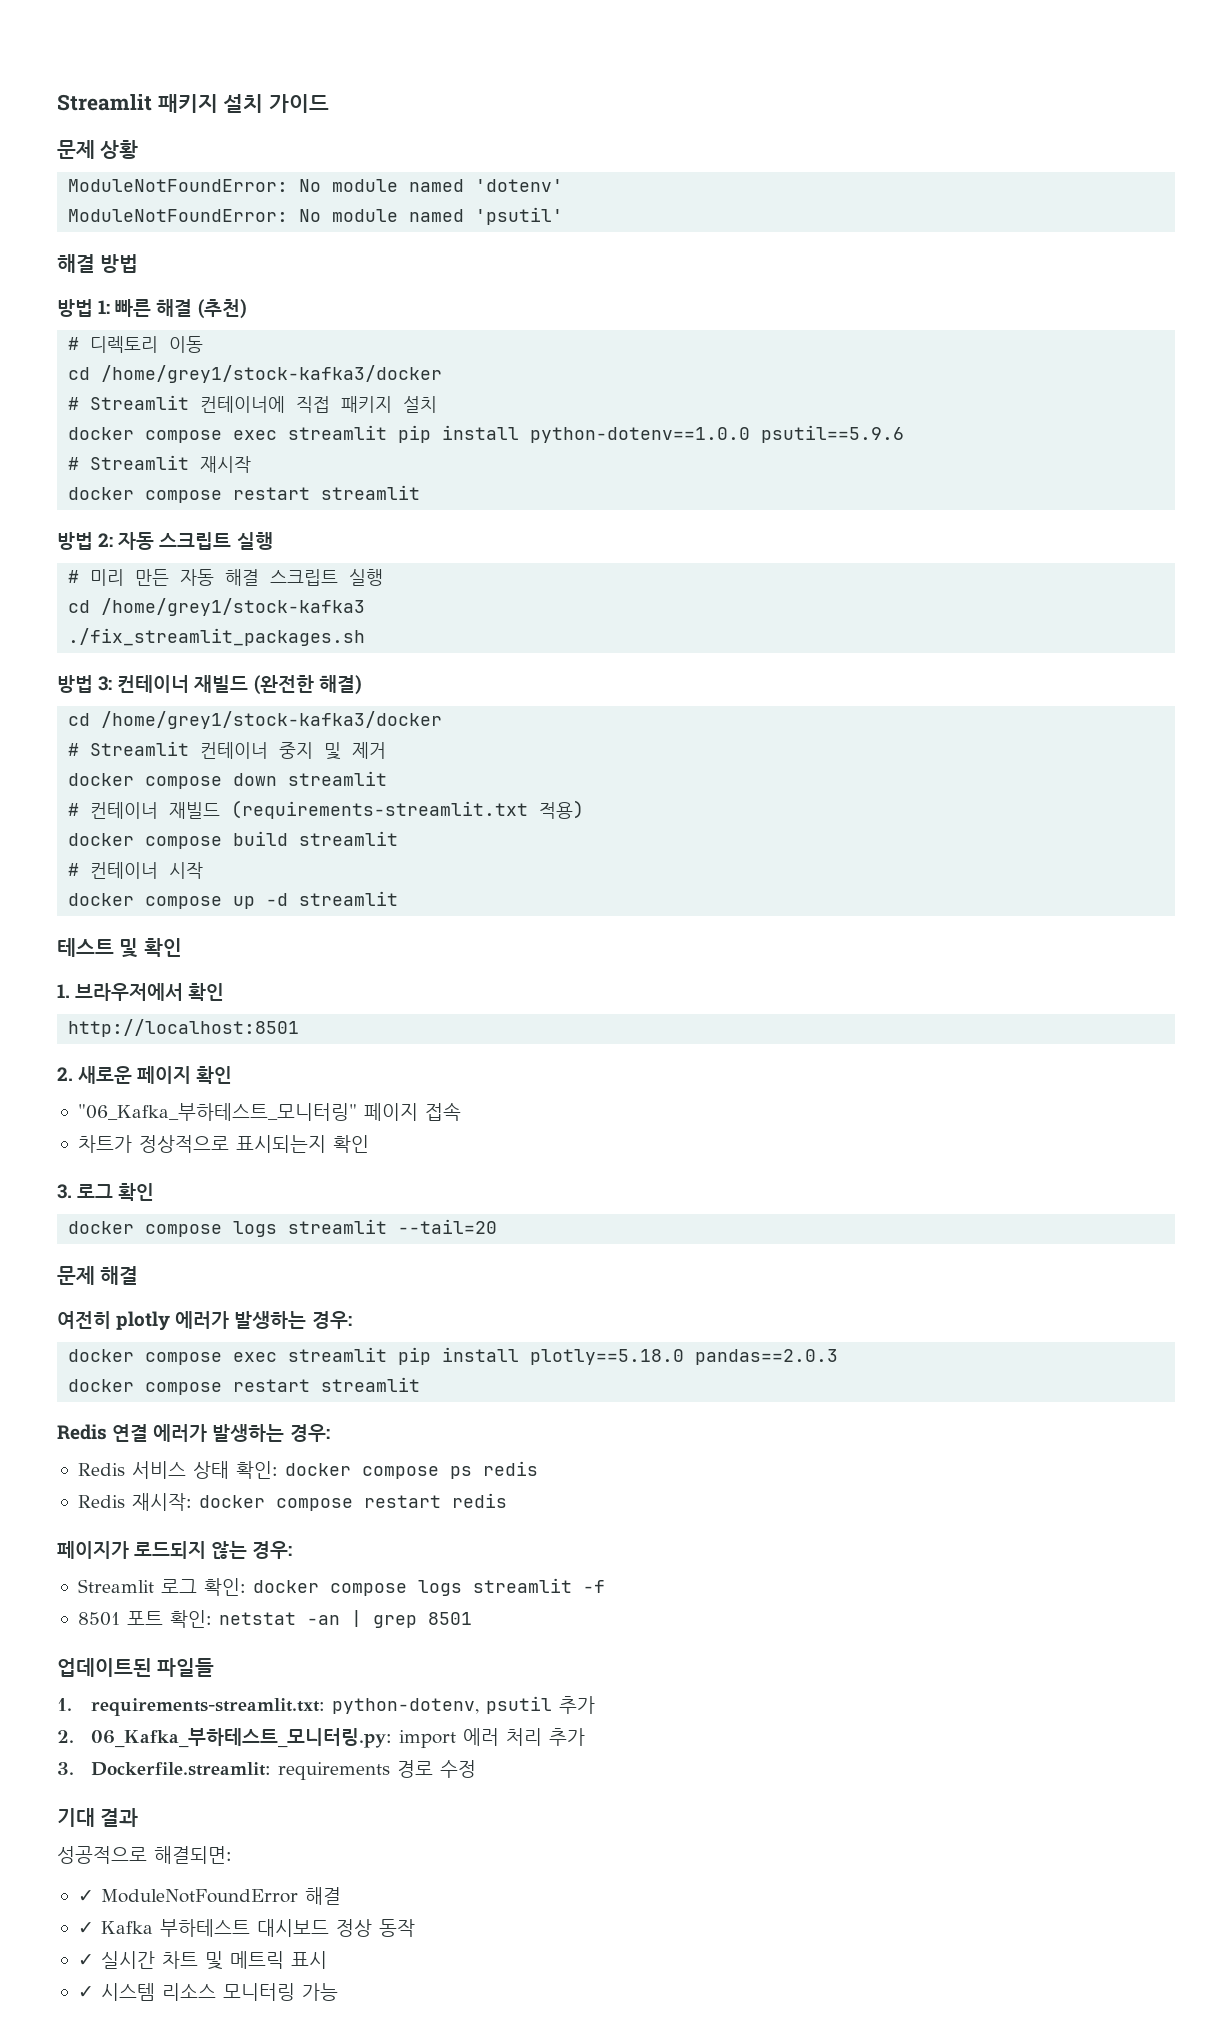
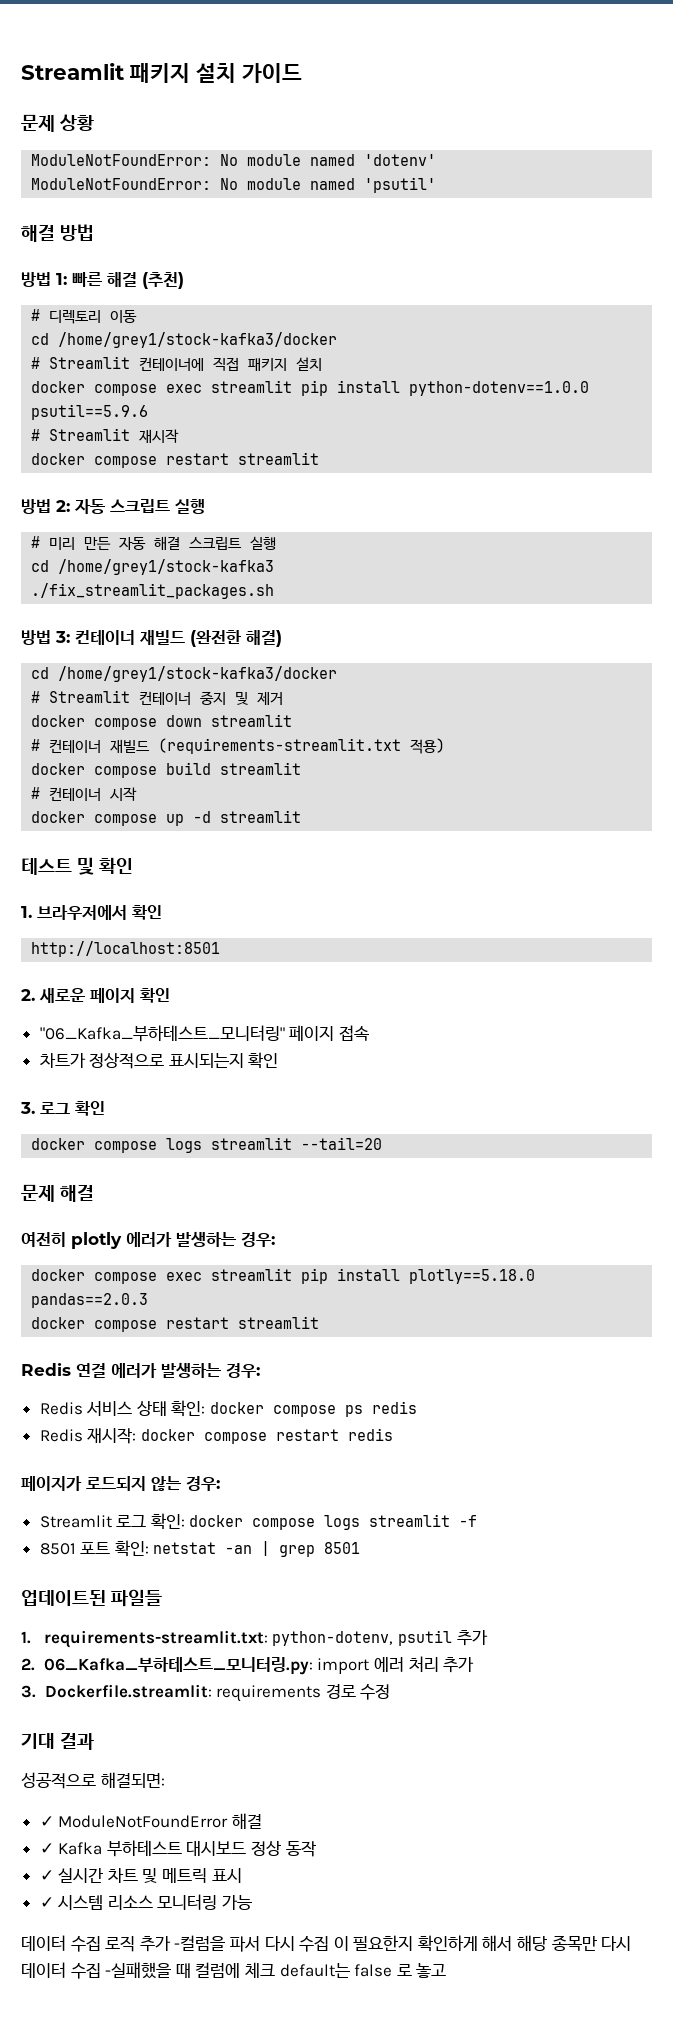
(338, 1992) none -> [21,1935,632,1952] [21,1962,447,1979] // 데이터 수집 로직 추가 -컬럼을 파서 다시 수집 이 필요한지 확인하게 해서 해당 종목만 다시 데이터 수집 -실패했을 때 컬럼에 체크 default는 false 로 놓고

